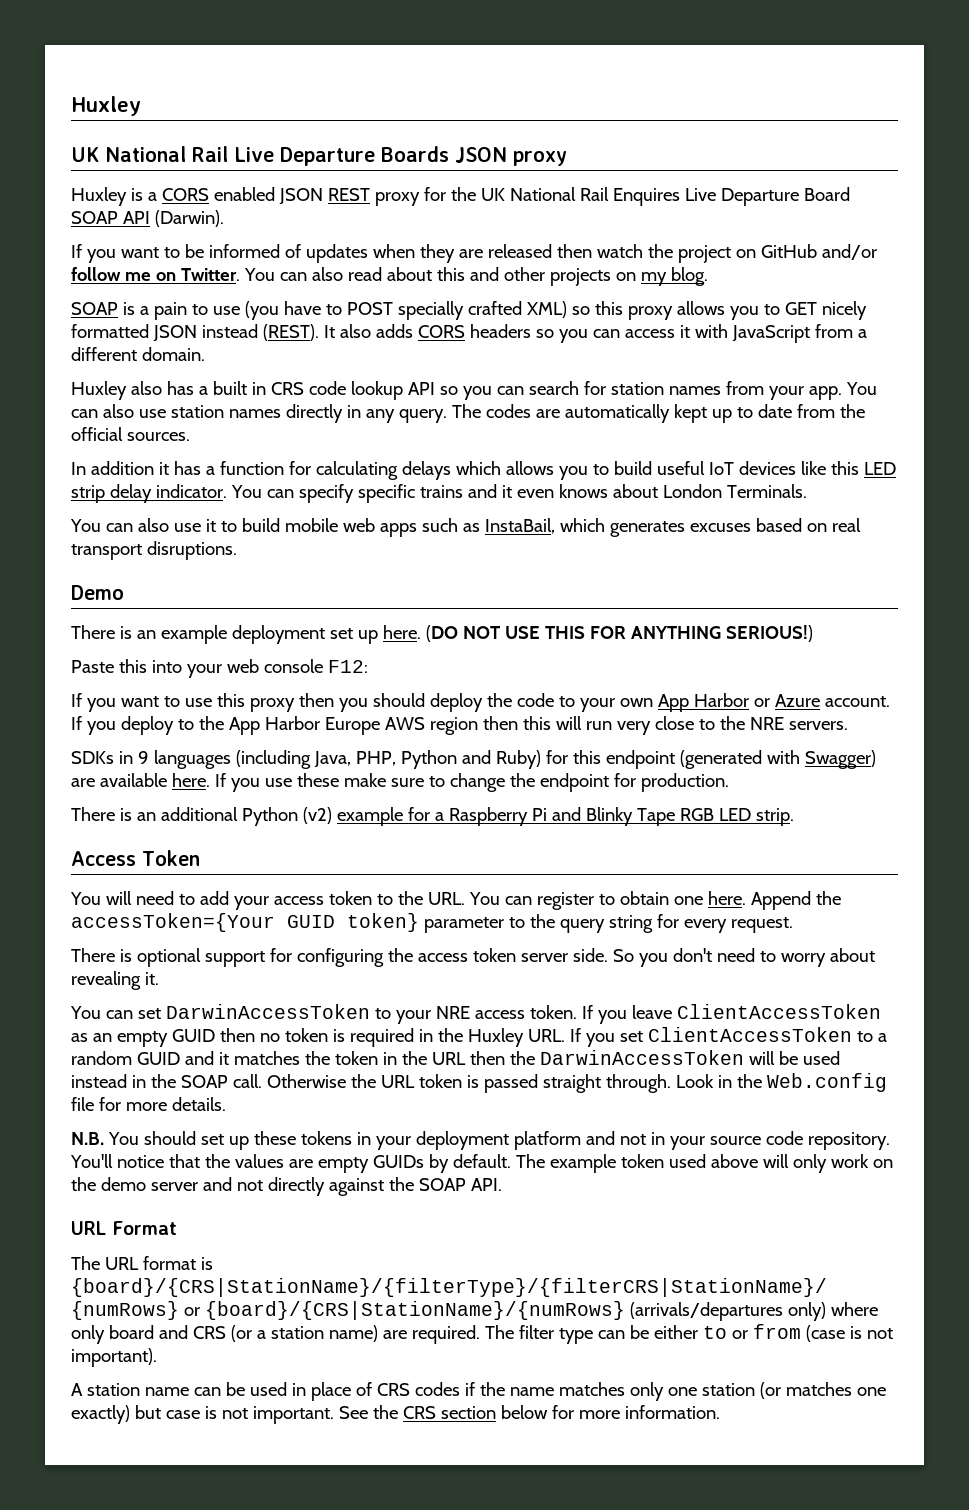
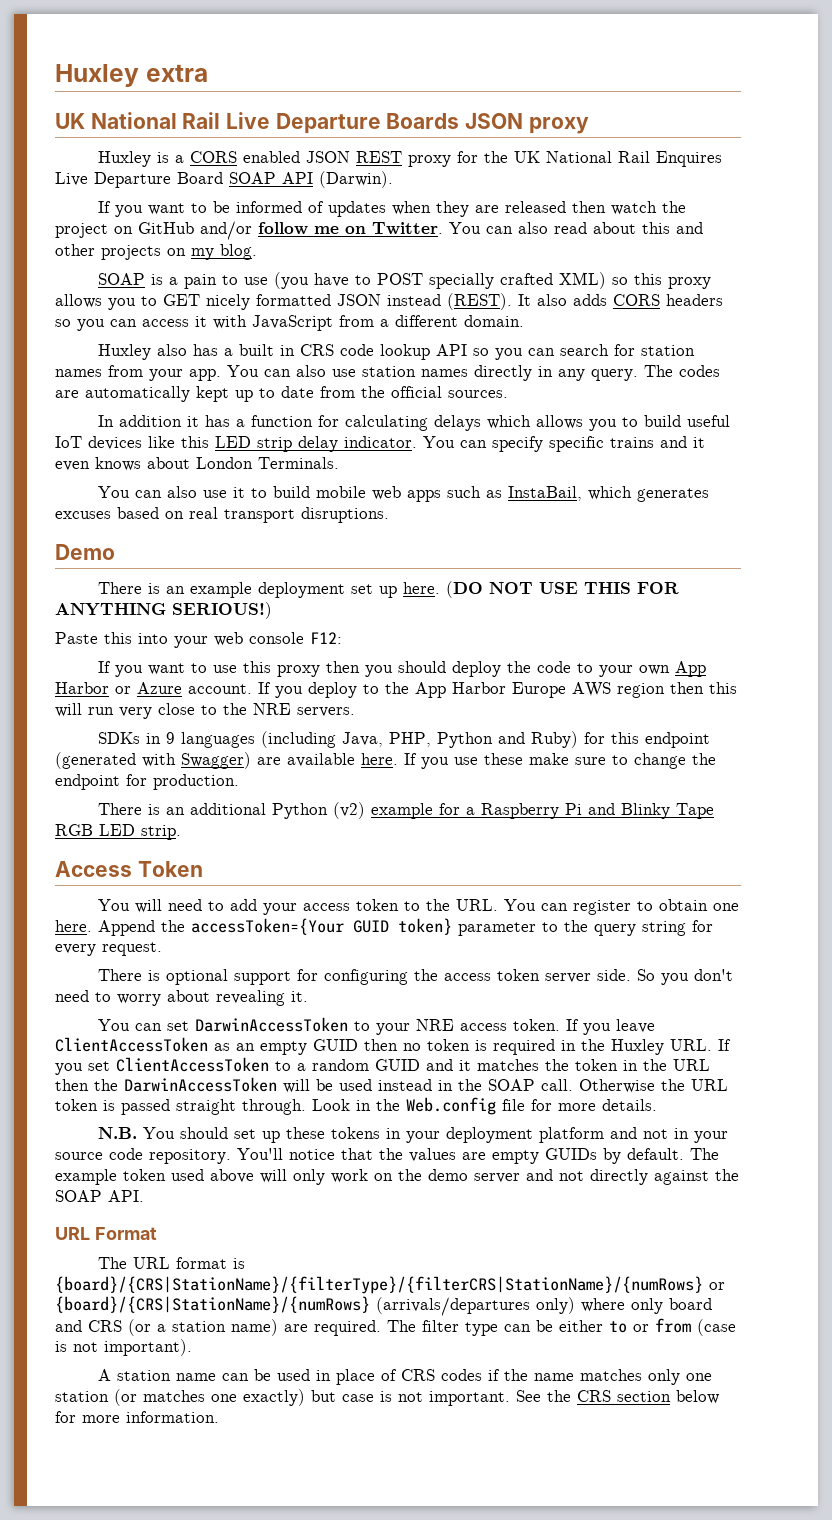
[71,96,141,116] Huxley -> [55,64,208,87] Huxley extra

